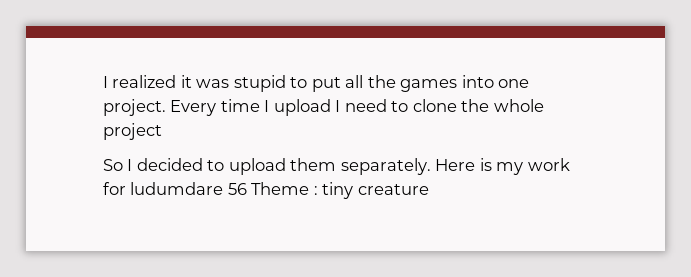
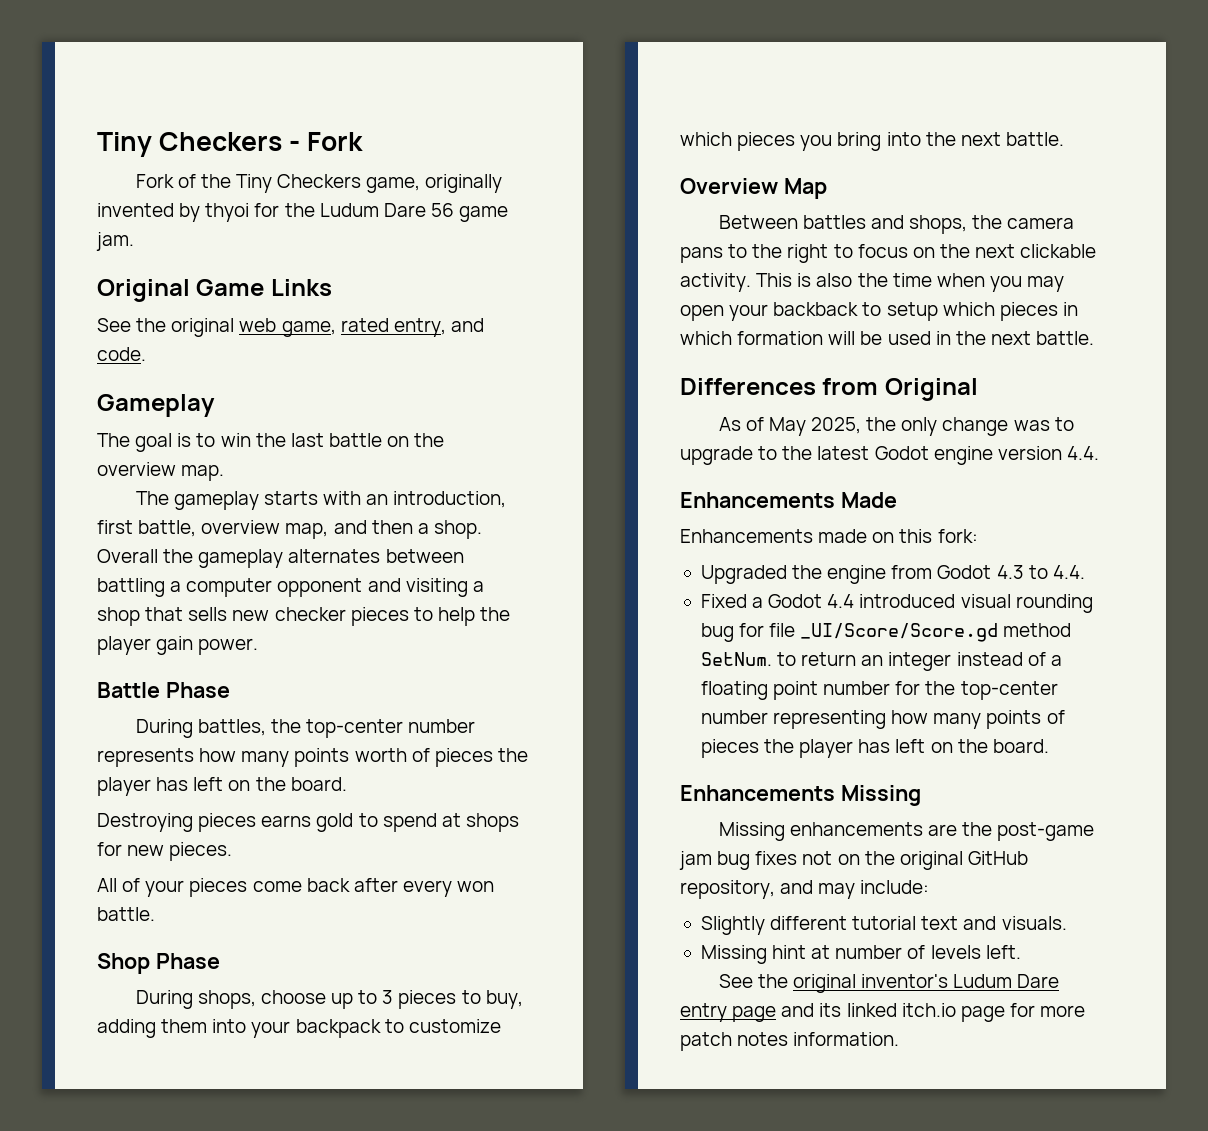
[103,75,530,92] [103,99,544,116] [103,123,162,140] [103,158,570,175] [103,182,429,199] I realized it was stupid to put all the games into one project. Every time I upload I need to clone the whole project // So I decided to upload them separately. Here is my work for ludumdare 56 Theme : tiny creature -> [97,132,364,157] [135,174,503,193] [97,203,509,222] [96,232,134,251] [97,279,332,302] [97,318,484,337] [97,347,146,361] [97,394,215,417] [97,433,445,452] [97,462,225,481] [135,491,507,510] [97,520,482,539] [97,549,464,568] [97,578,484,597] [97,607,511,626] [97,636,259,655] [97,682,230,698] [135,719,476,738] [97,748,528,767] [97,777,347,796] [97,813,519,832] [97,842,233,861] [97,878,495,897] [97,907,155,921] [97,953,220,974] [135,990,523,1009] [97,1019,501,1038] [680,132,1064,151] [680,178,827,199] [718,215,1075,234] [680,244,1097,263] [680,273,1065,292] [680,302,1078,321] [680,331,1095,345] [680,378,978,401] [718,417,1074,436] [680,446,1099,465] [680,492,897,508] [680,529,978,543] [700,565,1085,584] [700,594,1093,613] [700,623,1072,642] [700,652,1062,671] [700,681,1058,700] [700,710,1065,729] [700,739,1049,758] [680,785,921,806] [718,822,1095,841] [679,851,1028,870] [680,880,930,899] [700,916,1067,935] [700,945,1021,964] [718,974,1060,993] [680,1003,1086,1022] [680,1032,900,1051] Tiny Checkers - Fork // Fork of the Tiny Checkers game, originally invented by thyoi for the Ludum Dare 56 game jam. // Original Game Links // See the original web game, rated entry, and code. // Gameplay // The goal is to win the last battle on the overview map. // The gameplay starts with an introduction, first battle, overview map, and then a shop. Overall the gameplay alternates between battling a computer opponent and visiting a shop that sells new checker pieces to help the player gain power. // Battle Phase // During battles, the top-center number represents how many points worth of pieces the player has left on the board. // Destroying pieces earns gold to spend at shops for new pieces. // All of your pieces come back after every won battle. // Shop Phase // During shops, choose up to 3 pieces to buy, adding them into your backpack to customize which pieces you bring into the next battle. // Overview Map // Between battles and shops, the camera pans to the right to focus on the next clickable activity. This is also the time when you may open your backback to setup which pieces in which formation will be used in the next battle. // Differences from Original // As of May 2025, the only change was to upgrade to the latest Godot engine version 4.4. // Enhancements Made // Enhancements made on this fork: // Upgraded the engine from Godot 4.3 to 4.4. // Fixed a Godot 4.4 introduced visual rounding bug for file _UI/Score/Score.gd method SetNum. to return an integer instead of a floating point number for the top-center number representing how many points of pieces the player has left on the board. // Enhancements Missing // Missing enhancements are the post-game jam bug fixes not on the original GitHub repository, and may include: // Slightly different tutorial text and visuals. // Missing hint at number of levels left. // See the original inventor's Ludum Dare entry page and its linked itch.io page for more patch notes information.

